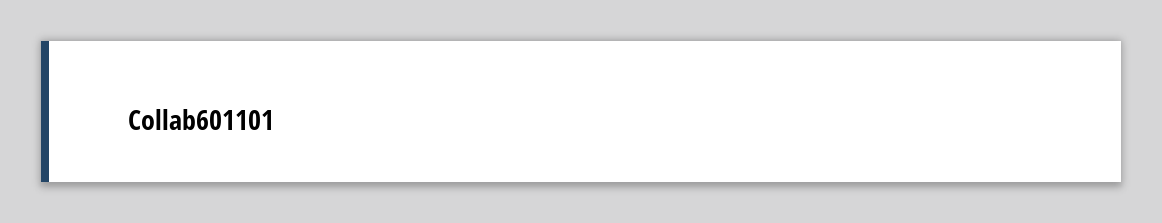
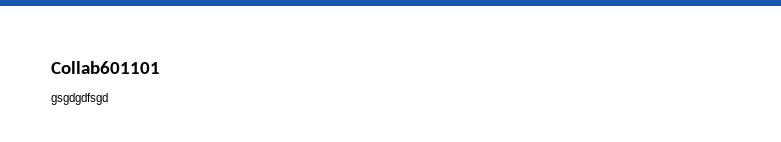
(274, 119) none -> [51,93,108,105] // gsgdgdfsgd

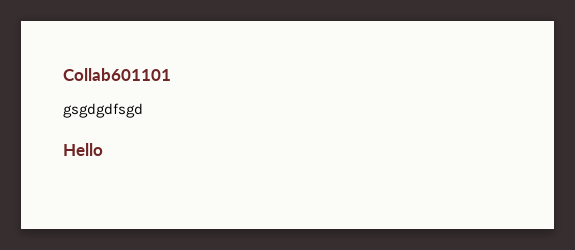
(108, 99) none -> [63,143,103,156] // Hello

